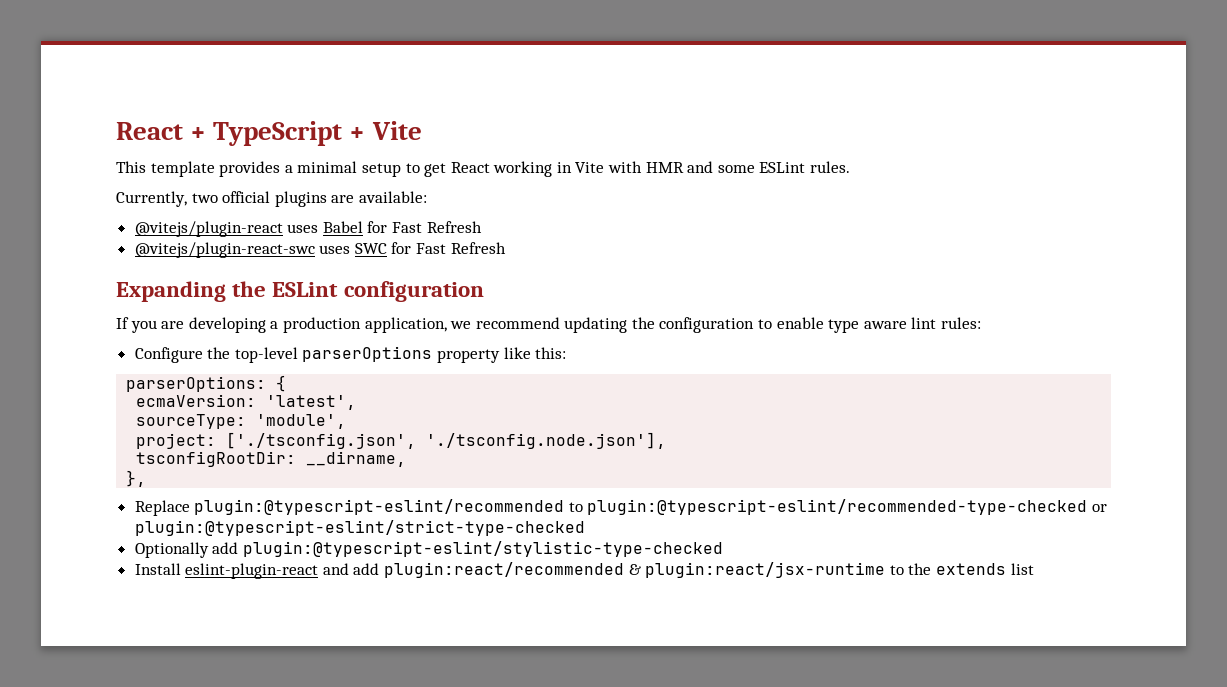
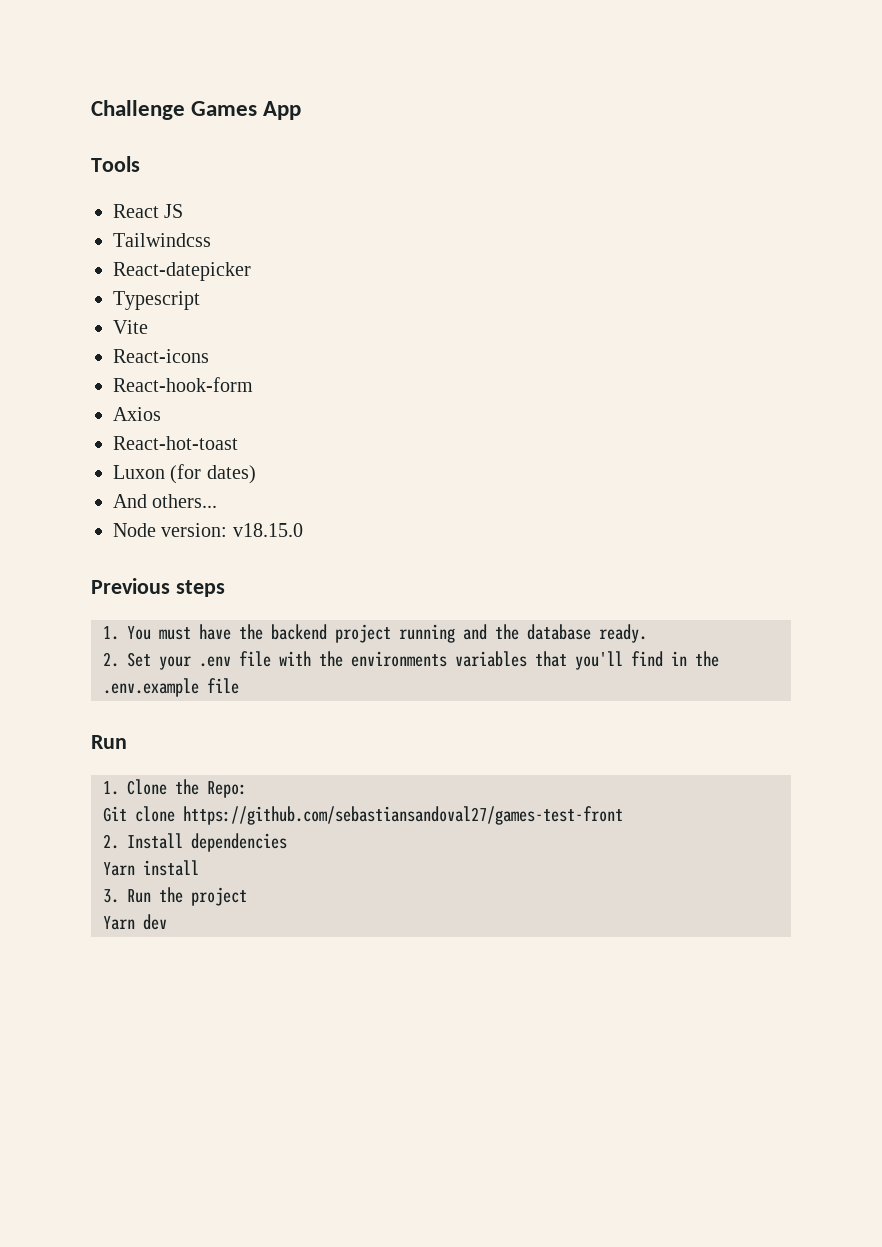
[116,121,422,146] [116,161,851,177] [116,191,427,207] [134,221,482,237] [134,242,506,258] [116,281,484,302] [116,317,982,333] [134,346,567,363] [126,375,287,392] [136,394,357,410] [136,414,347,429] [136,432,667,449] [136,451,407,467] [126,470,147,487] [134,499,1108,516] [134,520,585,536] [134,541,723,558] [134,562,1034,579] React + TypeScript + Vite // This template provides a minimal setup to get React working in Vite with HMR and some ESLint rules. // Currently, two official plugins are available: // @vitejs/plugin-react uses Babel for Fast Refresh // @vitejs/plugin-react-swc uses SWC for Fast Refresh // Expanding the ESLint configuration // If you are developing a production application, we recommend updating the configuration to enable type aware lint rules: // Configure the top-level parserOptions property like this: // parserOptions: { // ecmaVersion: 'latest', // sourceType: 'module', // project: ['./tsconfig.json', './tsconfig.node.json'], // tsconfigRootDir: __dirname, // }, // Replace plugin:@typescript-eslint/recommended to plugin:@typescript-eslint/recommended-type-checked or plugin:@typescript-eslint/strict-type-checked // Optionally add plugin:@typescript-eslint/stylistic-type-checked // Install eslint-plugin-react and add plugin:react/recommended & plugin:react/jsx-runtime to the extends list -> [91,100,302,120] [91,156,140,172] [113,204,184,218] [113,233,211,247] [113,262,251,281] [113,291,200,310] [113,320,148,334] [113,349,209,363] [113,377,253,392] [113,407,161,421] [113,436,238,450] [113,464,256,484] [113,494,218,508] [113,523,303,537] [91,578,225,597] [103,624,647,643] [103,651,719,670] [103,678,239,697] [91,735,127,749] [103,779,247,798] [103,806,623,825] [103,833,287,852] [103,860,199,876] [103,887,247,906] [103,914,167,930] Challenge Games App // Tools // React JS // Tailwindcss // React-datepicker // Typescript // Vite // React-icons // React-hook-form // Axios // React-hot-toast // Luxon (for dates) // And others... // Node version: v18.15.0 // Previous steps // 1. You must have the backend project running and the database ready. // 2. Set your .env file with the environments variables that you'll find in the .env.example file // Run // 1. Clone the Repo: // Git clone https://github.com/sebastiansandoval27/games-test-front // 2. Install dependencies // Yarn install // 3. Run the project // Yarn dev

